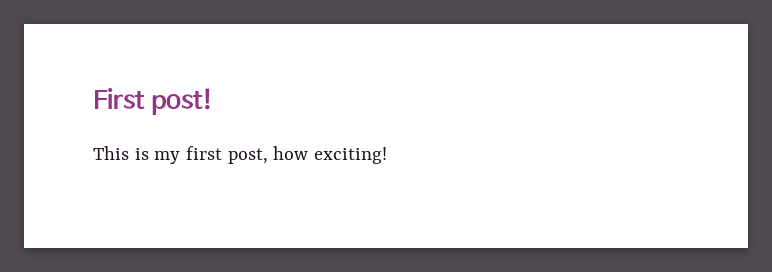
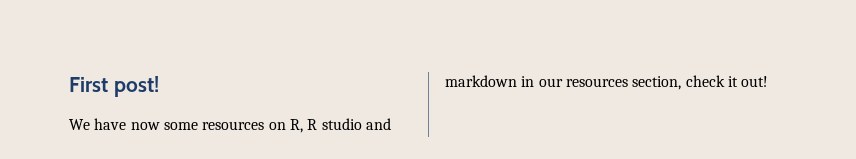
[93,146,388,164] This is my first post, how exciting! -> [69,118,391,133] [445,75,769,90] We have now some resources on R, R studio and markdown in our resources section, check it out!

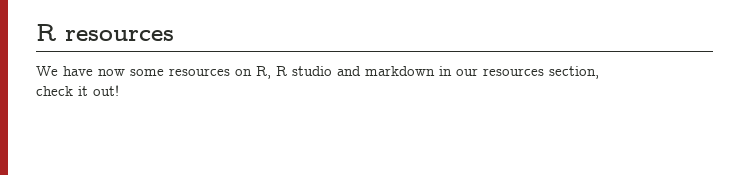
[69,76,159,97] First post! -> [36,24,174,41] R resources
(682, 83) none -> (599, 72) //

